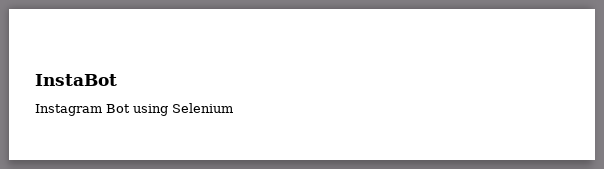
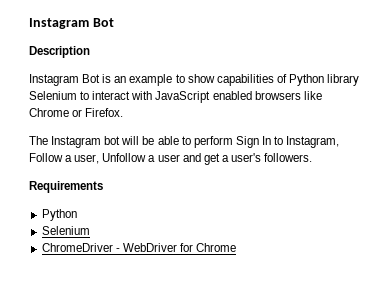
[35,74,117,86] [35,103,233,116] InstaBot // Instagram Bot using Selenium -> [29,18,114,29] [29,46,90,58] [29,74,360,86] [29,91,322,103] [29,108,124,117] [29,136,340,148] [29,153,313,165] [29,181,103,193] [41,209,77,221] [41,226,90,235] [41,243,237,252] Instagram Bot // Description // Instagram Bot is an example to show capabilities of Python library Selenium to interact with JavaScript enabled browsers like Chrome or Firefox. // The Instagram bot will be able to perform Sign In to Instagram, Follow a user, Unfollow a user and get a user's followers. // Requirements // Python // Selenium // ChromeDriver - WebDriver for Chrome

